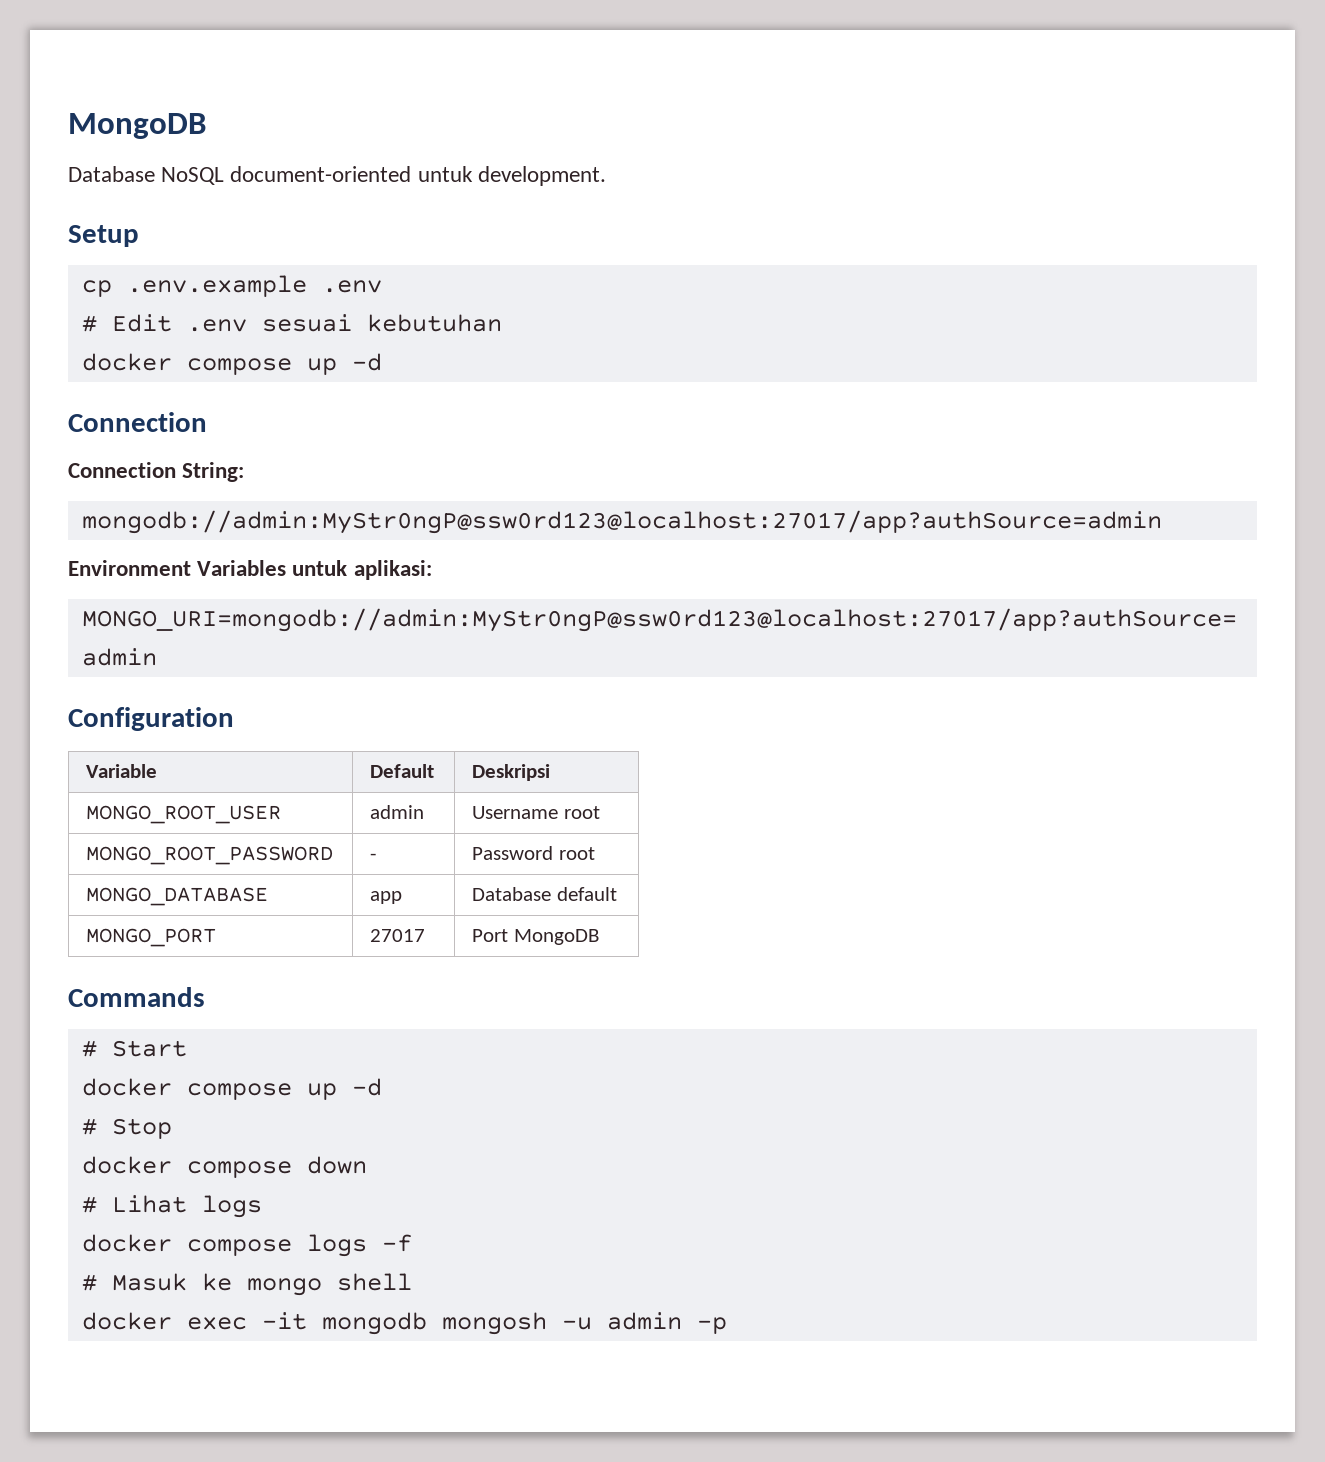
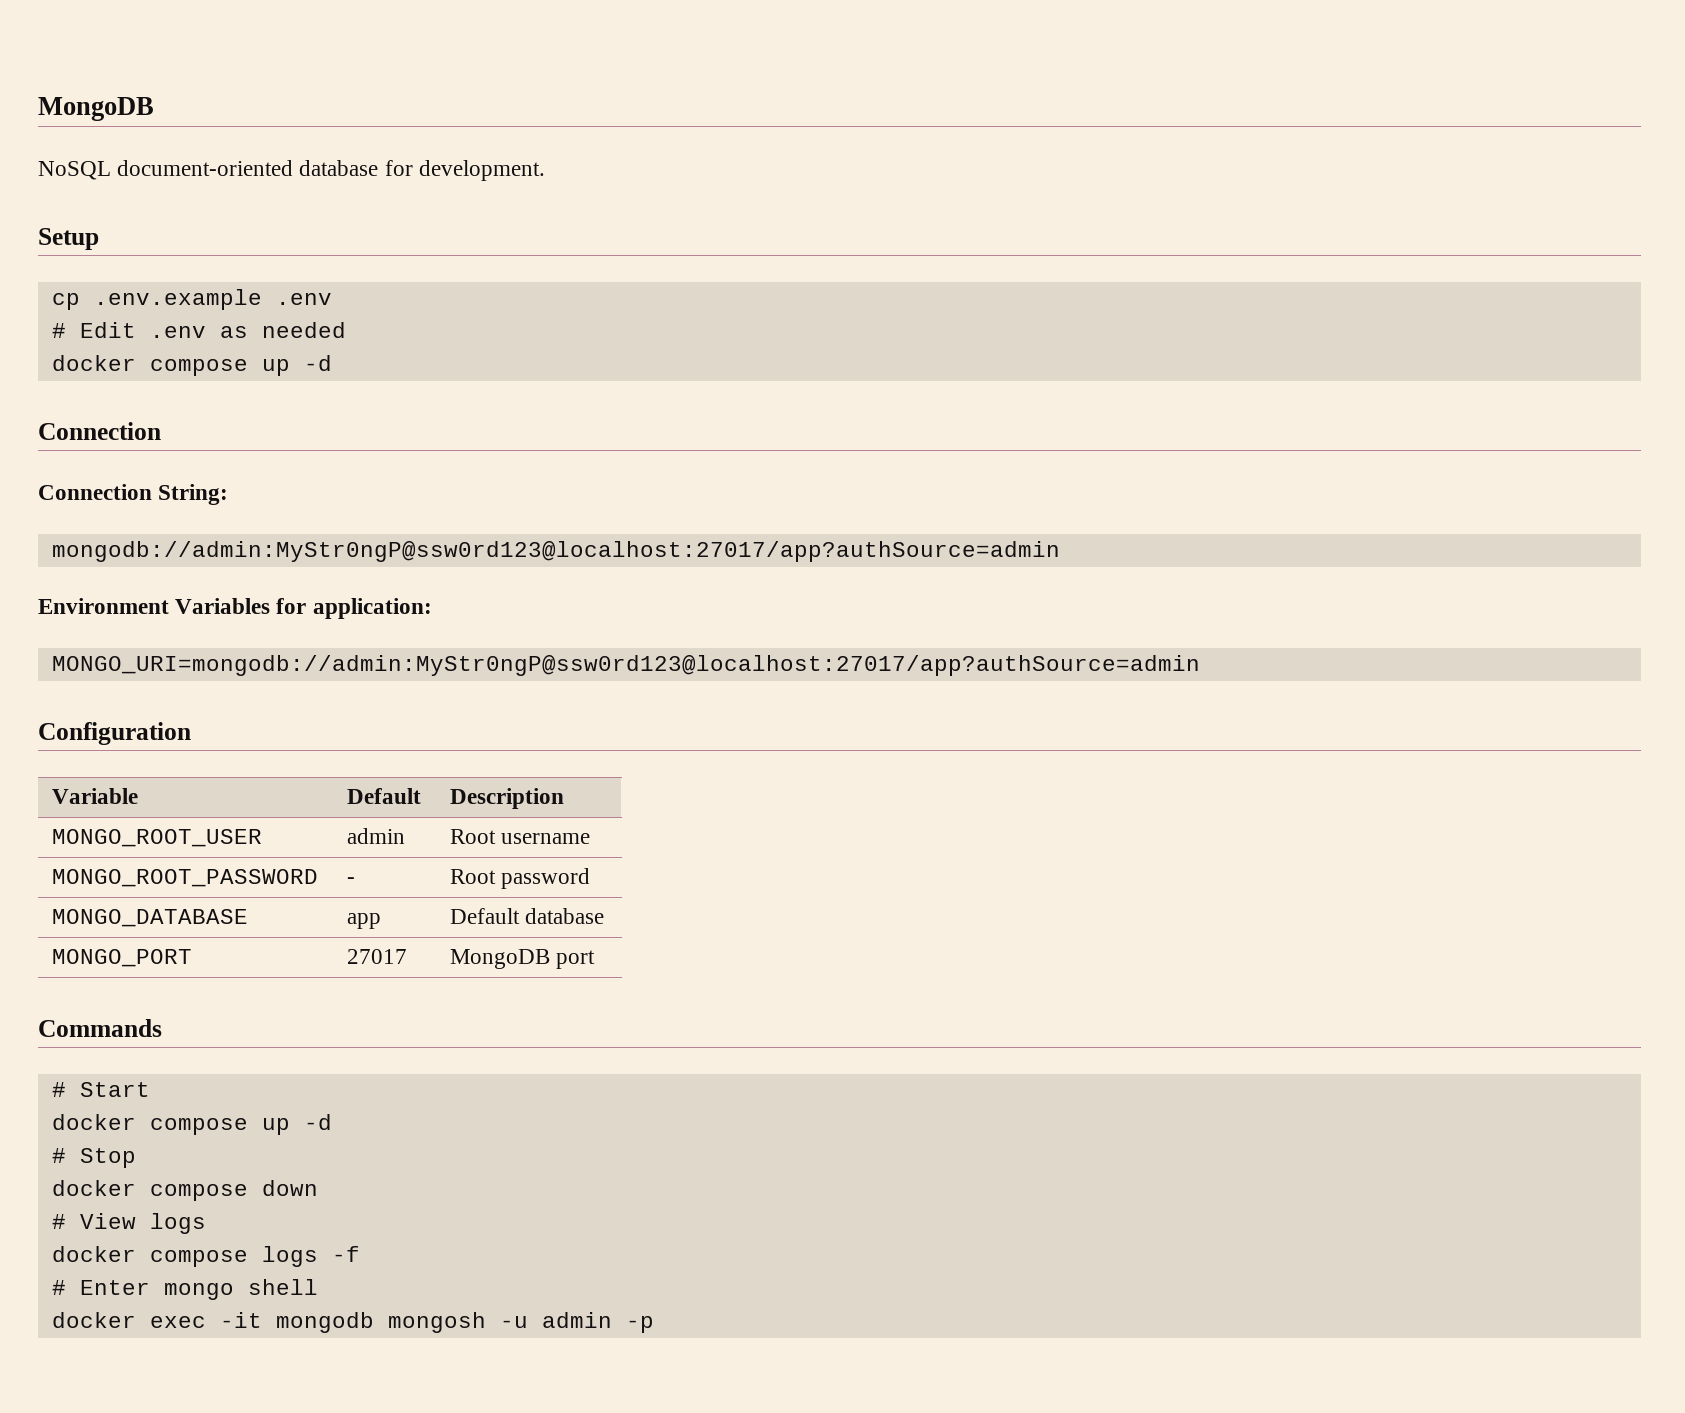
[68,113,207,139] [68,166,155,182] MongoDB // Database -> [38,97,154,121] MongoDB //
[417,166,473,182] untuk -> [299,160,413,176] database for
[261,314,502,332] sesuai kebutuhan -> [219,322,346,338] as needed
[292,560,432,580] untuk aplikasi: -> [276,598,432,619] for application:
[472,764,551,781] Deskripsi -> [450,788,565,809] Description
[472,806,600,819] Username root -> [450,829,591,844] Root username
[472,846,595,860] Password root -> [450,868,591,889] Root password
[472,887,617,901] Database default -> [450,908,605,924] Default database
[472,929,599,945] Port MongoDB -> [450,949,596,969] MongoDB port
[111,1195,187,1213] Lihat -> [79,1213,136,1229] View
[111,1273,232,1291] Masuk ke -> [79,1280,150,1295] Enter

